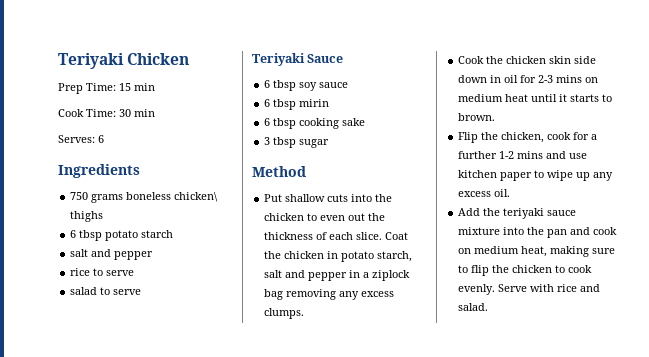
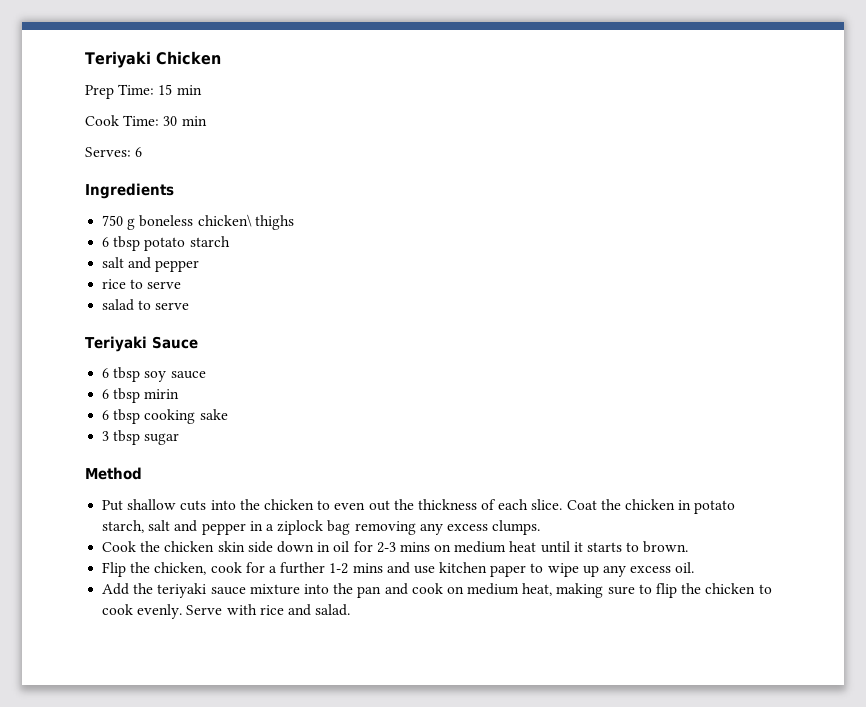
[91,194,124,203] grams -> [127,218,136,230] g

